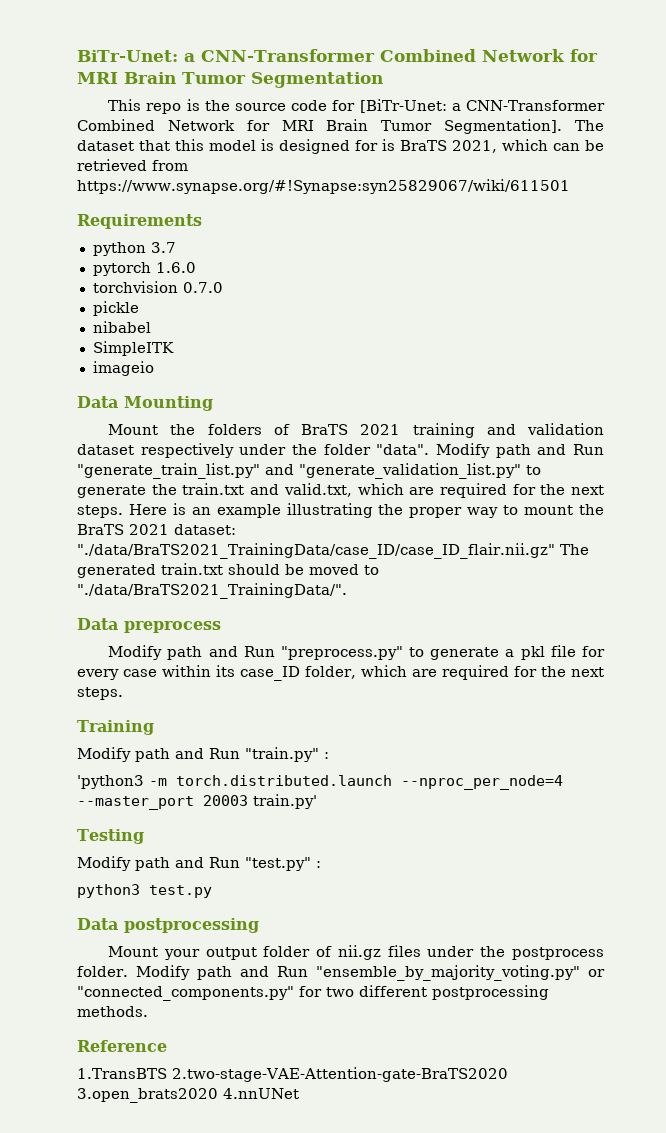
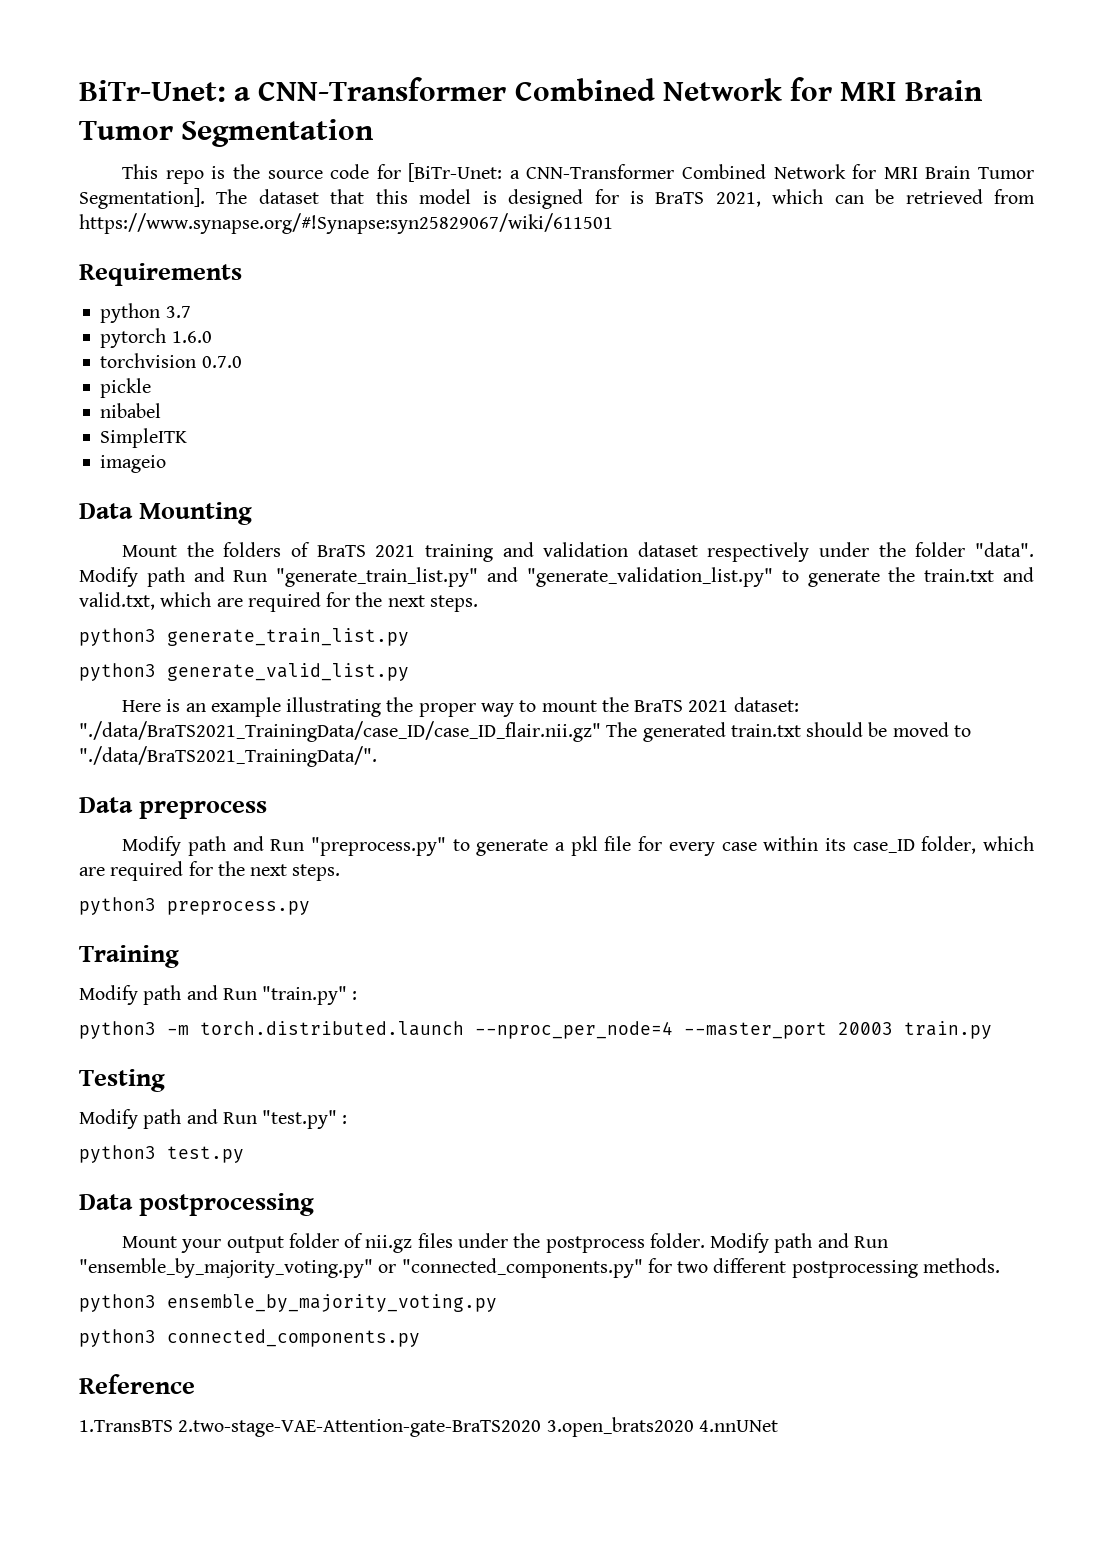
(123, 511) none -> [79,628,409,646] [79,663,409,681] // python3 generate_train_list.py // python3 generate_valid_list.py //
(123, 693) none -> [79,897,310,915] // python3 preprocess.py
[77,775,144,789] 'python3 -> [79,1021,156,1039] python3
[253,794,317,809] train.py' -> [904,1021,992,1039] train.py
(148, 1011) none -> [79,1294,497,1312] [79,1329,420,1347] // python3 ensemble_by_majority_voting.py // python3 connected_components.py

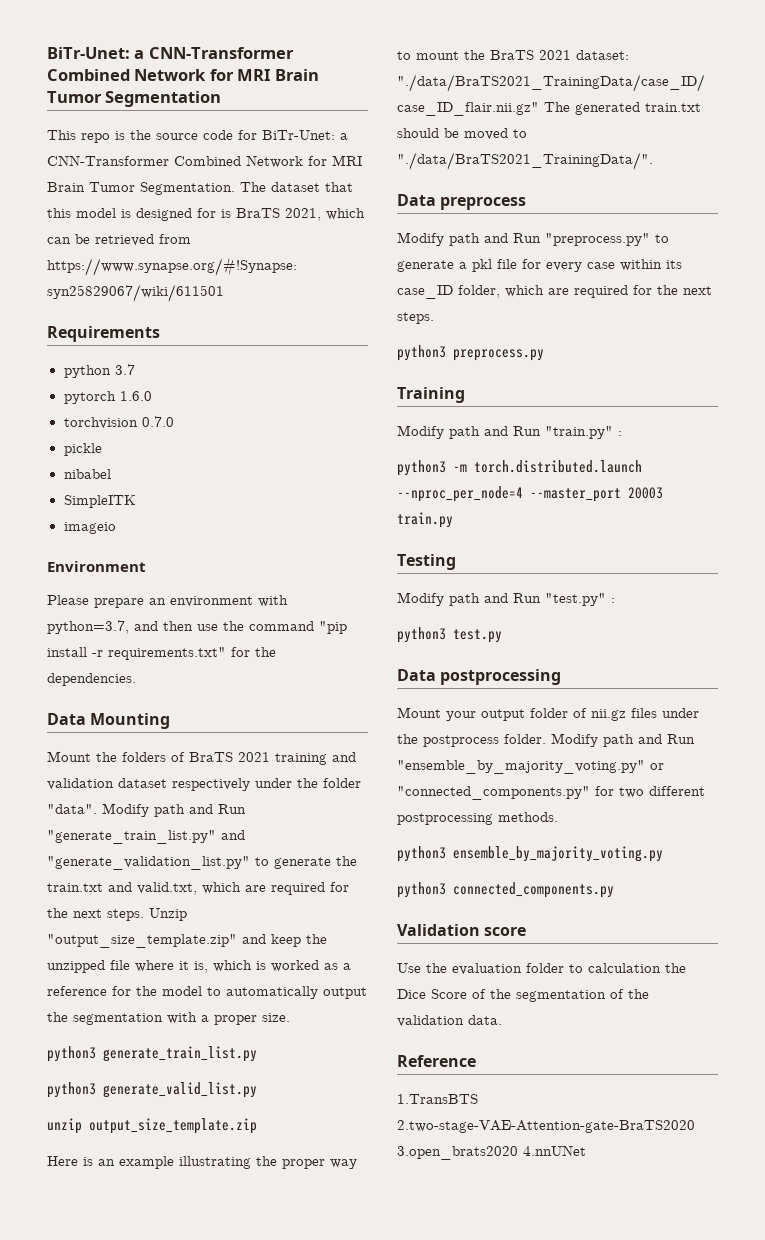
[408,163,1035,182] [79,188,205,209] [BiTr-Unet: a CNN-Transformer Combined Network for MRI Brain Tumor Segmentation]. -> [262,130,348,140] [47,155,362,168] [47,182,235,195] BiTr-Unet: a CNN-Transformer Combined Network for MRI Brain Tumor Segmentation.
(167, 464) none -> [47,561,146,572] [47,595,288,608] [47,620,347,634] [47,647,276,660] [47,673,136,686] // Environment // Please prepare an environment with python=3.7, and then use the command "pip install -r requirements.txt" for the dependencies.
(478, 603) none -> [149,908,187,921] [47,934,327,948] [47,960,351,973] [47,986,367,999] [47,1012,290,1025] Unzip "output_size_template.zip" and keep the unzipped file where it is, which is worked as a reference for the model to automatically output the segmentation with a proper size.
(409, 672) none -> [47,1118,257,1134] // unzip output_size_template.zip
(420, 1338) none -> [397,924,527,936] [397,963,686,975] [397,989,649,1002] [397,1015,502,1027] // Validation score // Use the evaluation folder to calculation the Dice Score of the segmentation of the validation data.

